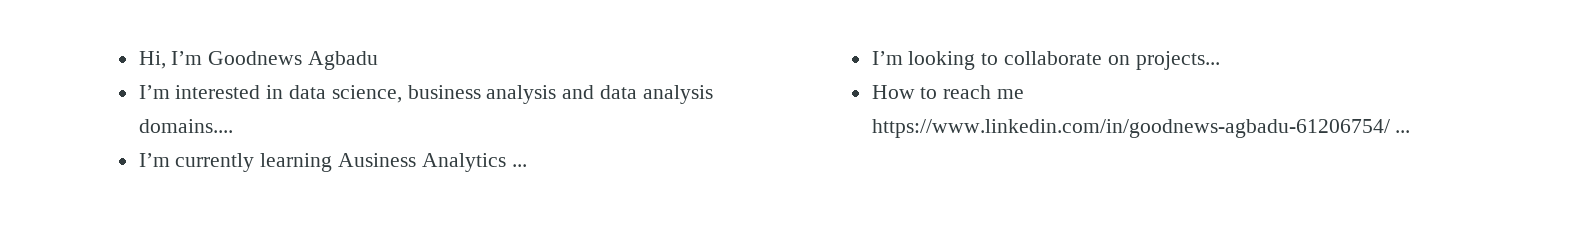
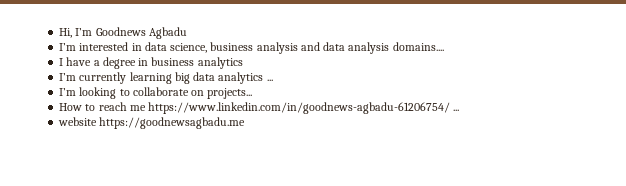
(233, 126) none -> [59,57,243,69] // I have a degree in business analytics
[338,153,506,172] Ausiness Analytics -> [174,72,264,84] big data analytics
(1411, 131) none -> [58,117,246,129] // website https://goodnewsagbadu.me

